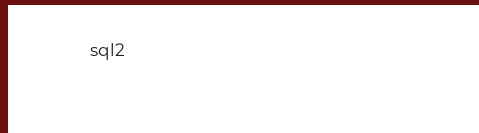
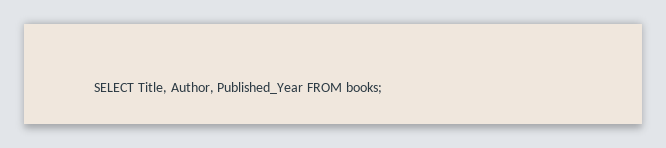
[90,43,125,60] sql2 -> [94,82,382,94] SELECT Title, Author, Published_Year FROM books;

